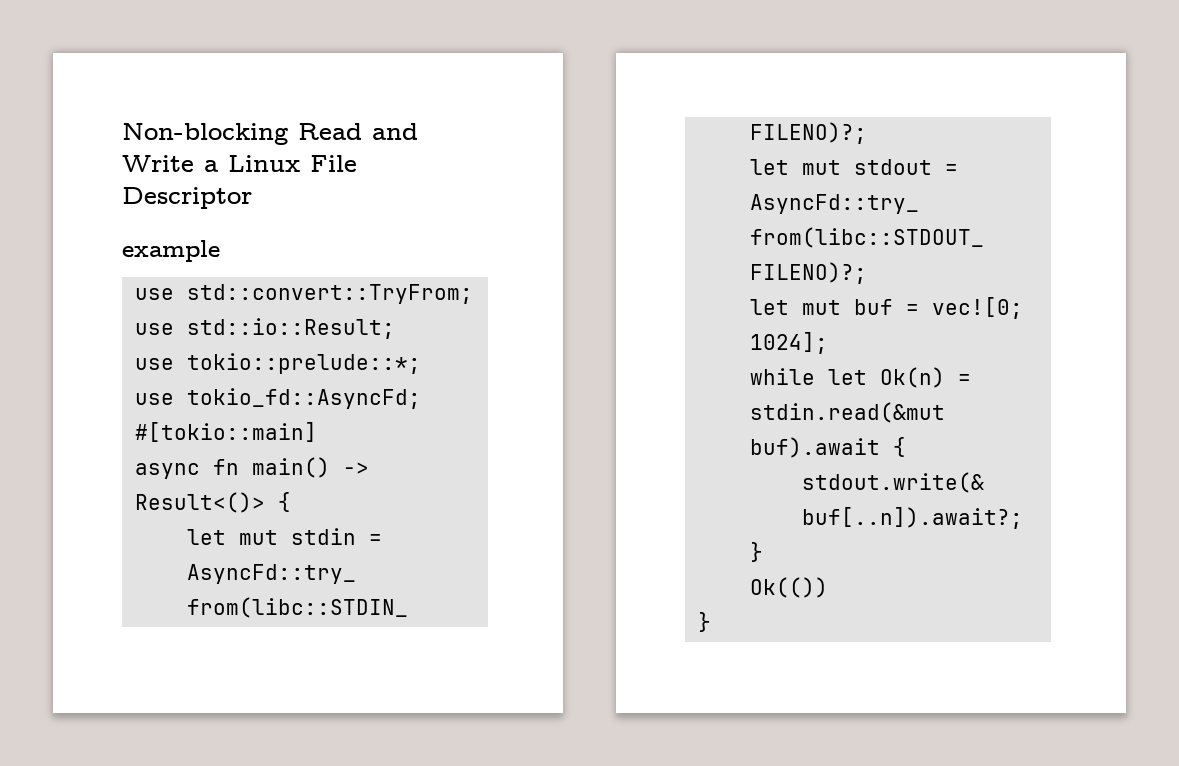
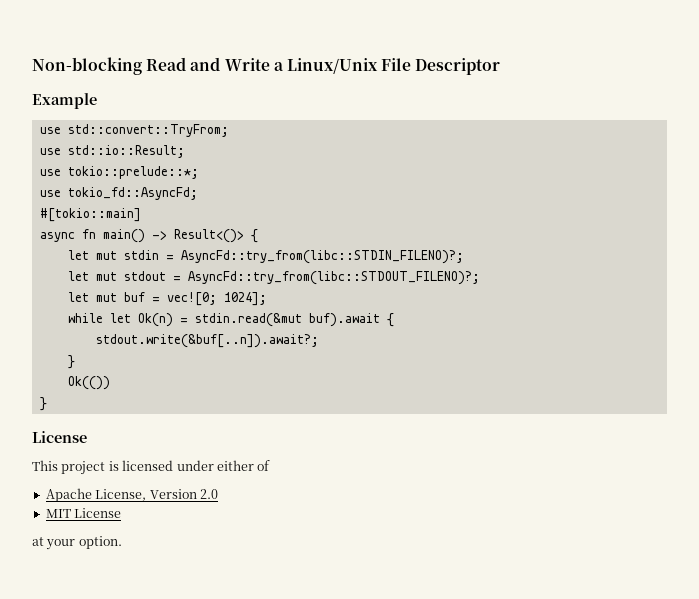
[228,155,300,172] Linux -> [286,58,378,74] Linux/Unix
[122,240,220,262] example -> [32,93,97,109] Example
(711, 622) none -> [32,431,87,443] [32,460,271,475] [45,488,218,502] [45,508,122,518] [32,536,122,550] // License // This project is licensed under either of // Apache License, Version 2.0 // MIT License // at your option.

